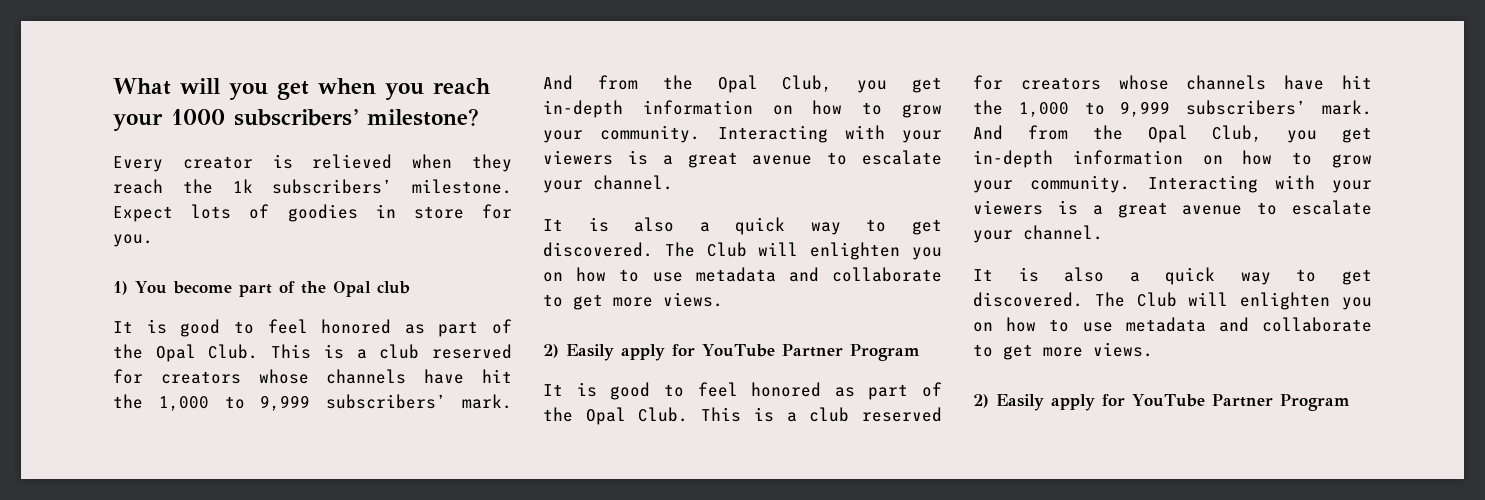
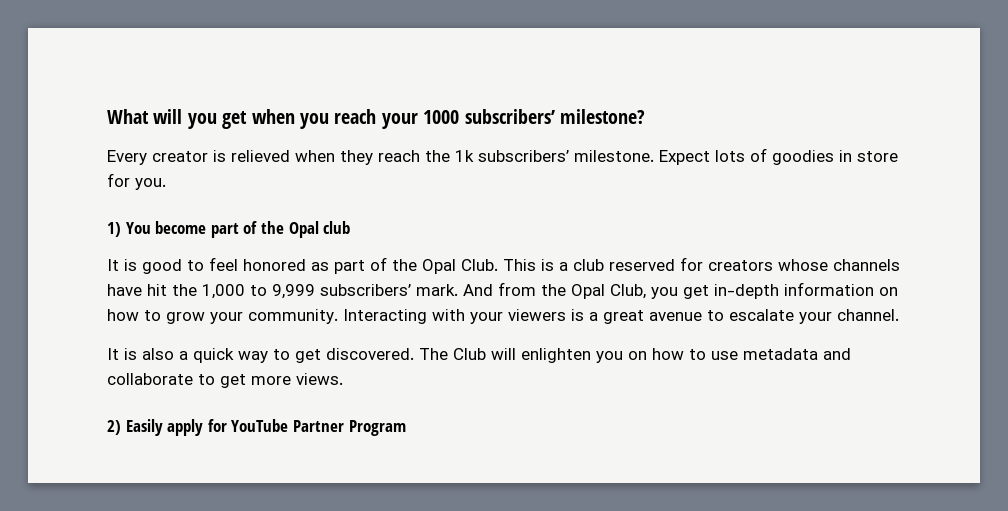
[543,382,942,400] [543,407,942,425] [973,75,1372,90] [973,100,1372,117] [973,125,1372,143] [973,150,1372,168] [973,175,1372,193] [973,200,1372,218] [973,225,1103,243] [973,267,1372,285] [973,292,1372,310] [973,317,1372,332] [973,342,1153,360] [973,394,1350,411] // It is good to feel honored as part of the Opal Club. This is a club reserved for creators whose channels have hit the 1,000 to 9,999 subscribers’ mark. And from the Opal Club, you get in-depth information on how to grow your community. Interacting with your viewers is a great avenue to escalate your channel. // It is also a quick way to get discovered. The Club will enlighten you on how to use metadata and collaborate to get more views. // 2) Easily apply for YouTube Partner Program -> (406, 428) none

